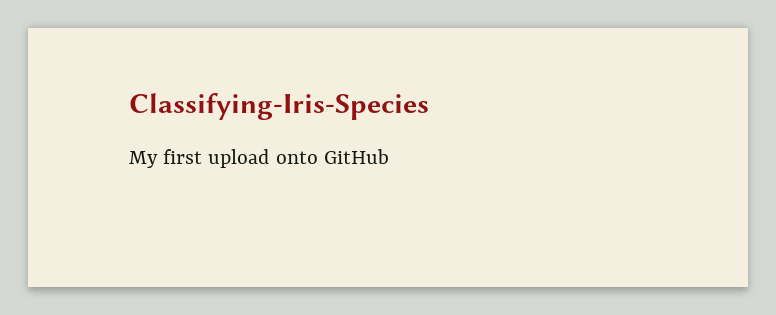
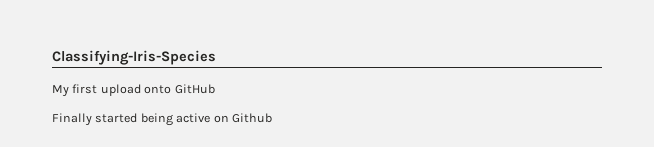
(389, 156) none -> [52,113,272,126] // Finally started being active on Github

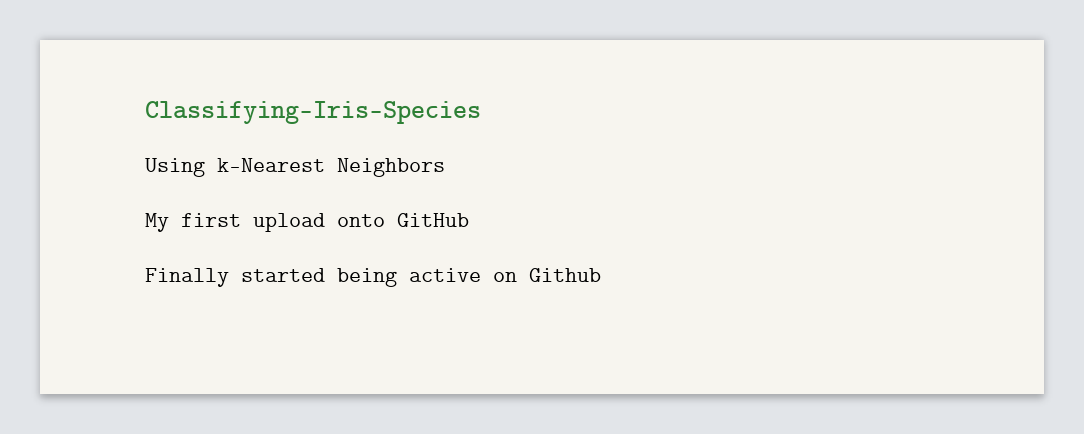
(216, 57) none -> [145,158,445,177] // Using k-Nearest Neighbors

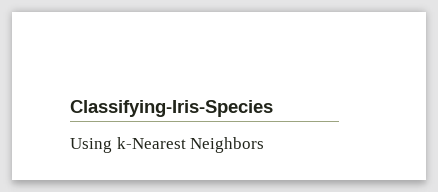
[145,213,469,232] [145,268,601,287] // My first upload onto GitHub // Finally started being active on Github -> (265, 145) none

